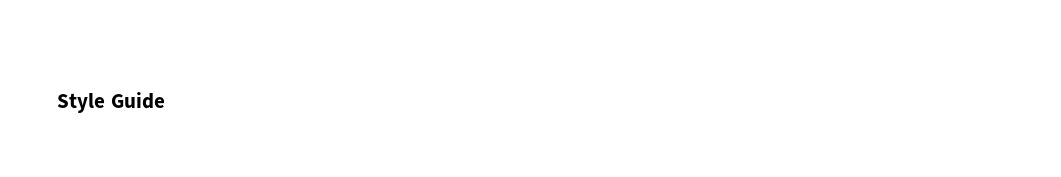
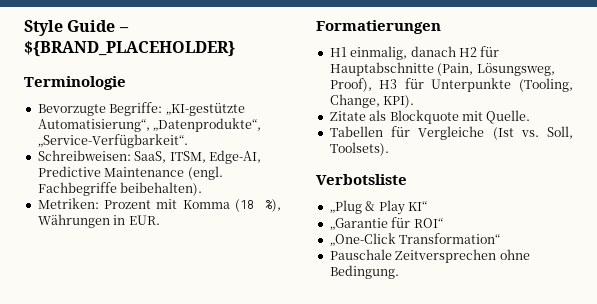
(165, 100) none -> [118,27,129,32] [24,41,235,57] [24,76,126,90] [37,102,245,116] [37,118,262,132] [37,134,188,148] [37,150,261,164] [37,166,223,180] [37,182,203,196] [37,198,281,212] [37,214,160,228] [316,20,441,34] [329,46,500,60] [329,62,555,76] [329,78,573,92] [329,94,415,108] [329,110,531,124] [329,126,573,140] [329,142,389,156] [316,174,407,185] [329,200,427,215] [329,217,443,230] [329,233,501,246] [329,249,530,263] [329,265,399,279] – ${BRAND_PLACEHOLDER} // Terminologie // Bevorzugte Begriffe: „KI-gestützte Automatisierung“, „Datenprodukte“, „Service-Verfügbarkeit“. // Schreibweisen: SaaS, ITSM, Edge-AI, Predictive Maintenance (engl. Fachbegriffe beibehalten). // Metriken: Prozent mit Komma (18 %), Währungen in EUR. // Formatierungen // H1 einmalig, danach H2 für Hauptabschnitte (Pain, Lösungsweg, Proof), H3 für Unterpunkte (Tooling, Change, KPI). // Zitate als Blockquote mit Quelle. // Tabellen für Vergleiche (Ist vs. Soll, Toolsets). // Verbotsliste // „Plug & Play KI“ // „Garantie für ROI“ // „One-Click Transformation“ // Pauschale Zeitversprechen ohne Bedingung.

